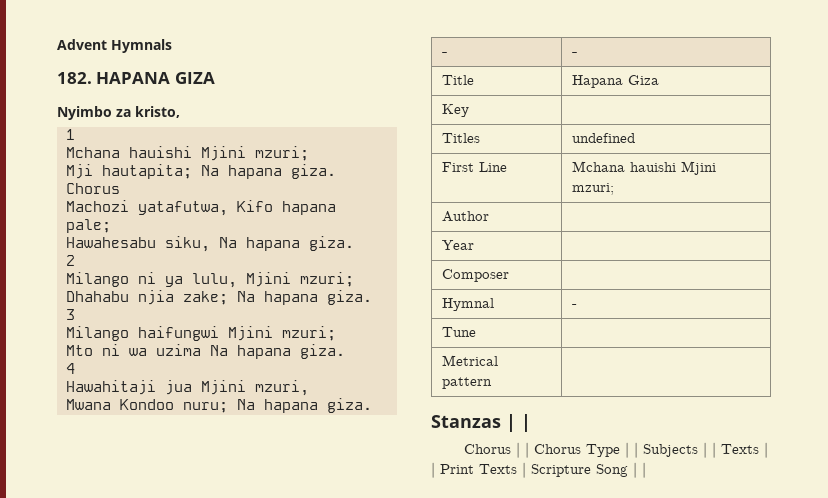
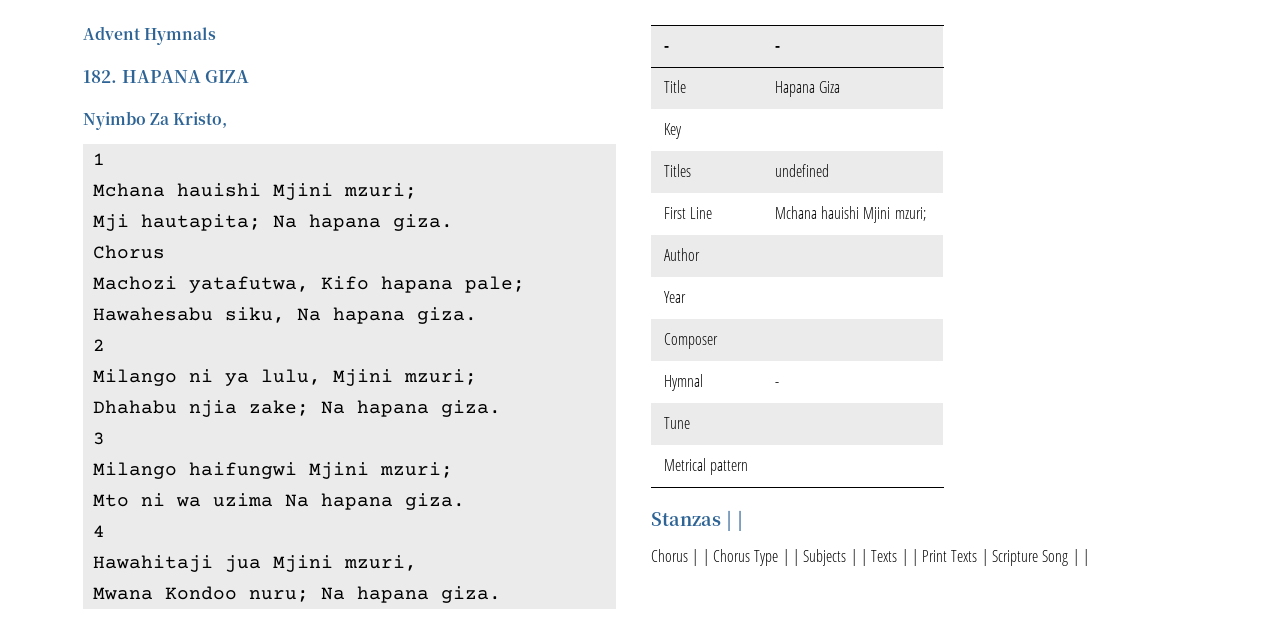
[116,106,180,118] za kristo, -> [150,112,228,128] Za Kristo,

